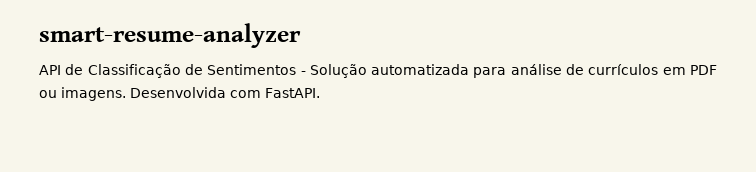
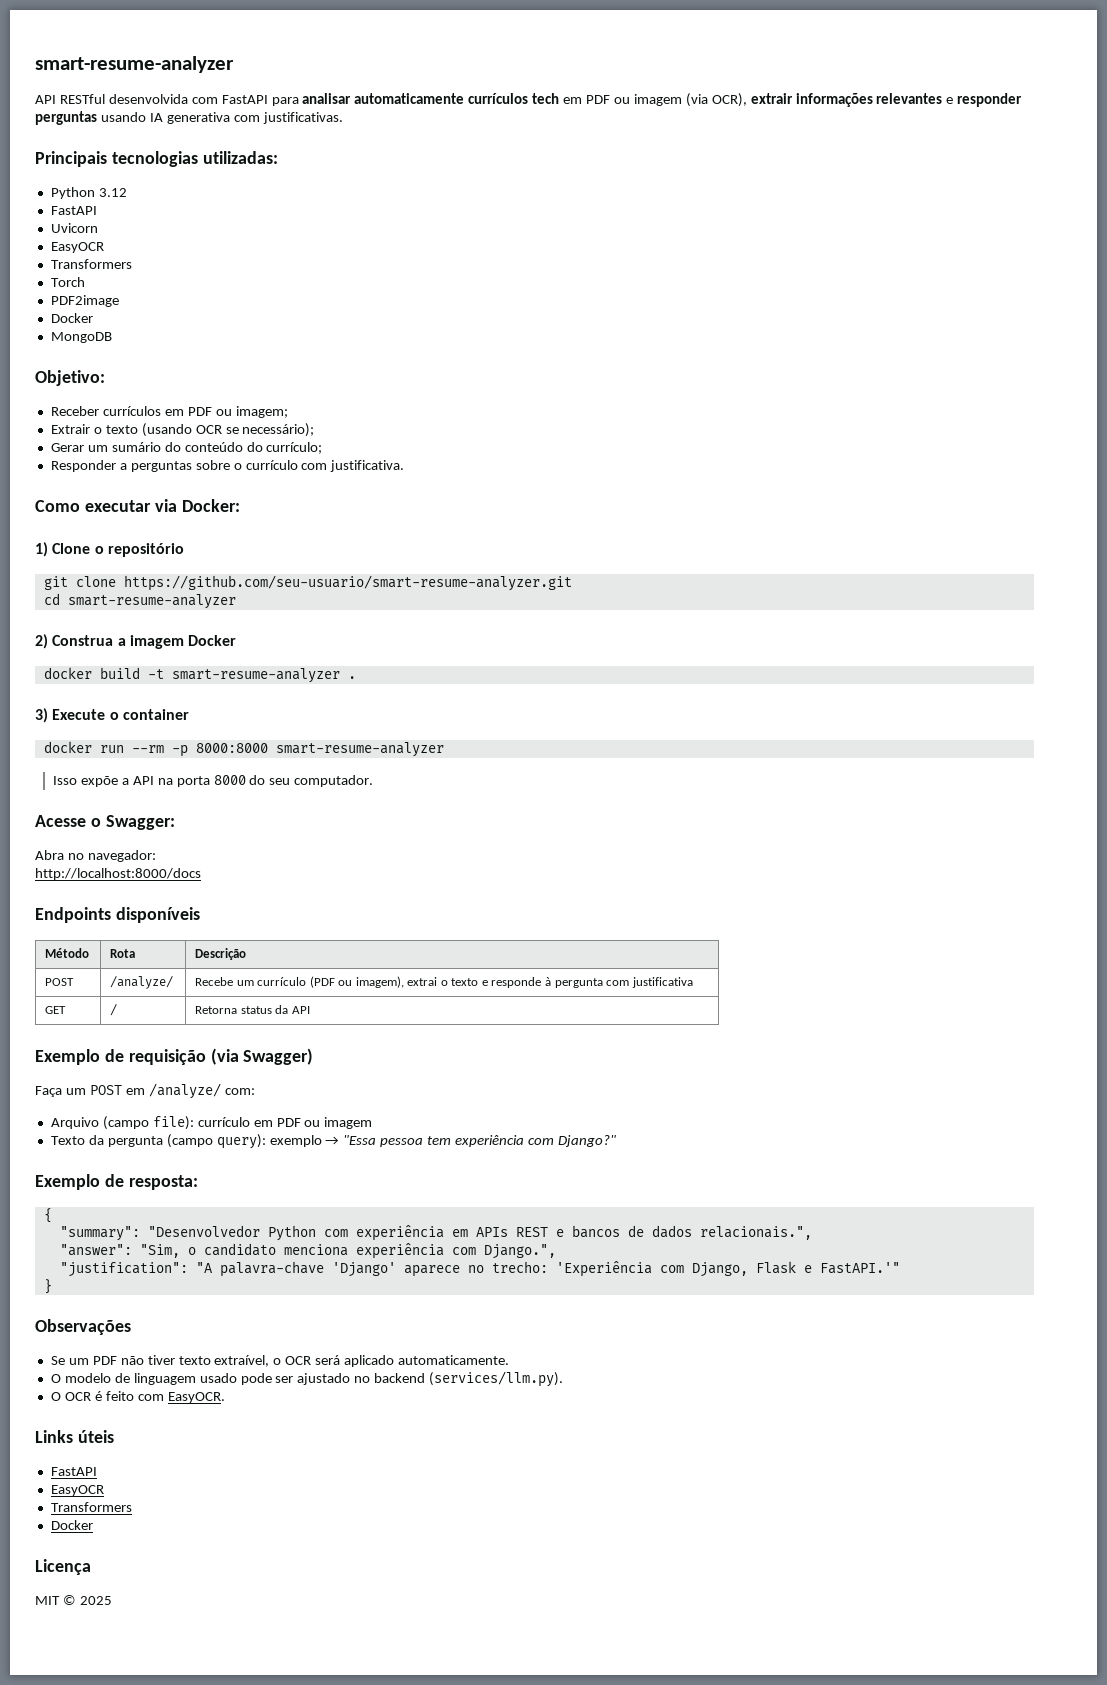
[65,64,717,78] [39,87,320,101] de Classificação de Sentimentos - Solução automatizada para análise de currículos em PDF ou imagens. Desenvolvida com FastAPI. -> [59,93,1023,107] [35,111,343,125] [35,151,278,167] [50,187,127,199] [50,206,97,215] [50,223,98,233] [50,242,104,253] [50,259,132,269] [50,277,85,287] [50,295,119,307] [50,313,93,323] [50,332,112,343] [35,370,105,386] [50,406,288,418] [50,423,315,437] [50,442,323,454] [50,460,405,472] [35,499,240,512] [35,542,184,557] [43,575,572,591] [43,593,236,609] [35,634,237,649] [43,667,356,683] [35,708,189,723] [43,741,444,757] [53,775,374,787] [35,815,175,830] [35,850,156,862] [35,868,201,880] [35,907,200,923] [45,948,90,958] [110,949,136,958] [195,948,247,960] [45,978,75,986] [110,976,174,989] [195,976,693,988] [45,1006,67,1014] [110,1004,118,1016] [195,1005,310,1014] [35,1048,314,1065] [35,1083,255,1099] [50,1116,373,1130] [50,1134,616,1149] [35,1174,198,1190] [43,1208,52,1223] [59,1225,812,1241] [59,1243,556,1259] [59,1261,900,1277] [43,1279,52,1294] [35,1319,131,1335] [50,1355,510,1367] [50,1371,564,1387] [50,1391,225,1403] [35,1430,114,1443] [50,1467,97,1476] [50,1485,104,1496] [50,1502,132,1512] [50,1520,93,1530] [35,1559,91,1575] [35,1595,112,1605] RESTful desenvolvida com FastAPI para analisar automaticamente currículos tech em PDF ou imagem (via OCR), extrair informações relevantes e responder perguntas usando IA generativa com justificativas. // Principais tecnologias utilizadas: // Python 3.12 // FastAPI // Uvicorn // EasyOCR // Transformers // Torch // PDF2image // Docker // MongoDB // Objetivo: // Receber currículos em PDF ou imagem; // Extrair o texto (usando OCR se necessário); // Gerar um sumário do conteúdo do currículo; // Responder a perguntas sobre o currículo com justificativa. // Como executar via Docker: // 1) Clone o repositório // git clone https://github.com/seu-usuario/smart-resume-analyzer.git // cd smart-resume-analyzer // 2) Construa a imagem Docker // docker build -t smart-resume-analyzer . // 3) Execute o container // docker run --rm -p 8000:8000 smart-resume-analyzer // Isso expõe a API na porta 8000 do seu computador. // Acesse o Swagger: // Abra no navegador: // http://localhost:8000/docs // Endpoints disponíveis // Método | Rota | Descrição // POST | /analyze/ | Recebe um currículo (PDF ou imagem), extrai o texto e responde à pergunta com justificativa // GET | / | Retorna status da API // Exemplo de requisição (via Swagger) // Faça um POST em /analyze/ com: // Arquivo (campo file): currículo em PDF ou imagem // Texto da pergunta (campo query): exemplo → "Essa pessoa tem experiência com Django?" // Exemplo de resposta: // { // "summary": "Desenvolvedor Python com experiência em APIs REST e bancos de dados relacionais.", // "answer": "Sim, o candidato menciona experiência com Django.", // "justification": "A palavra-chave 'Django' aparece no trecho: 'Experiência com Django, Flask e FastAPI.'" // } // Observações // Se um PDF não tiver texto extraível, o OCR será aplicado automaticamente. // O modelo de linguagem usado pode ser ajustado no backend (services/llm.py). // O OCR é feito com EasyOCR. // Links úteis // FastAPI // EasyOCR // Transformers // Docker // Licença // MIT © 2025

